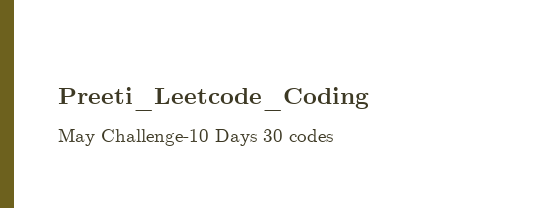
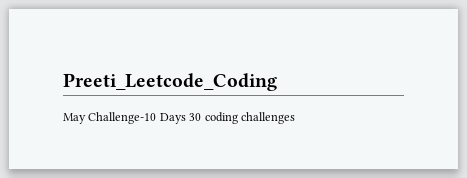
[289,129,333,142] codes -> [204,112,295,124] coding challenges

